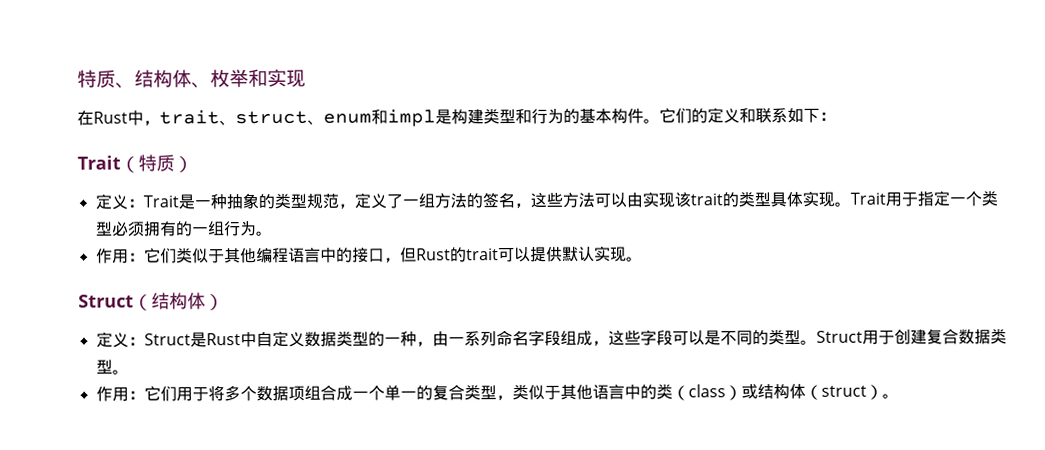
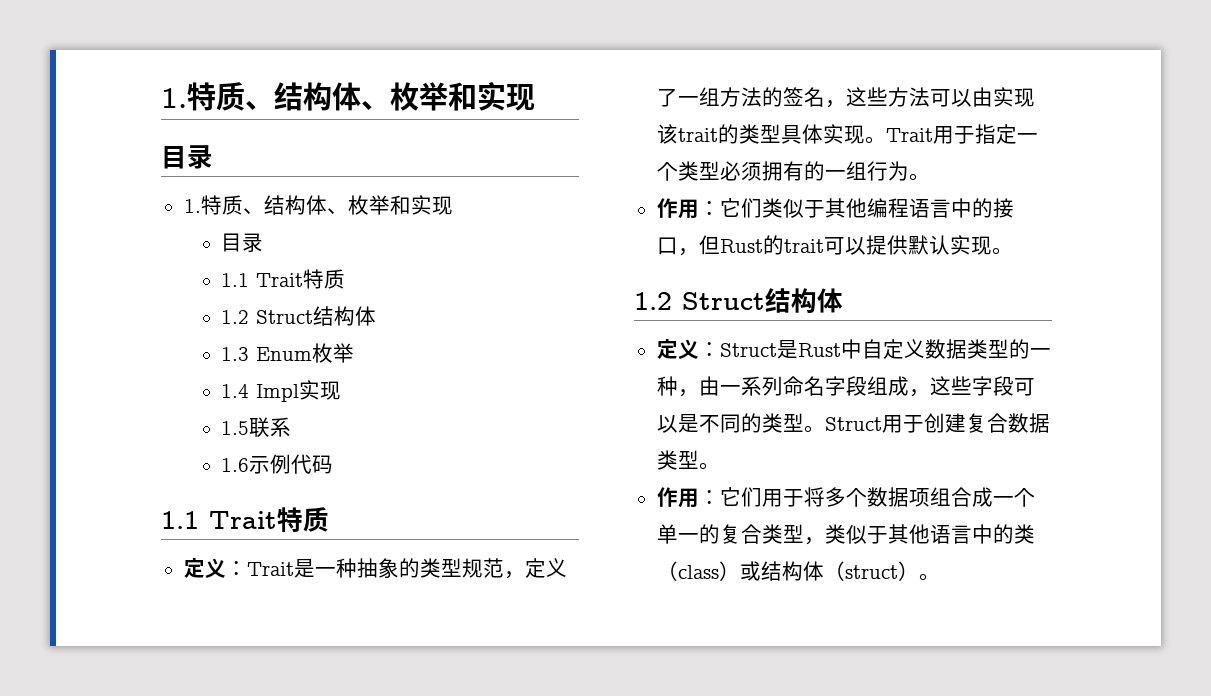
[77,68,306,89] [77,107,836,127] [77,154,193,173] 特质、结构体、枚举和实现 // 在Rust中，trait、struct、enum和impl是构建类型和行为的基本构件。它们的定义和联系如下： // Trait（特质） -> [161,82,535,111] [161,145,213,169] [183,195,453,215] [221,233,264,252] [221,269,346,289] [221,306,377,326] [221,343,355,363] [221,380,342,402] [221,417,292,438] [221,454,334,474] [161,507,329,533] 1.特质、结构体、枚举和实现 // 目录 // 1.特质、结构体、枚举和实现 // 目录 // 1.1 Trait特质 // 1.2 Struct结构体 // 1.3 Enum枚举 // 1.4 Impl实现 // 1.5联系 // 1.6示例代码 // 1.1 Trait特质
[78,292,224,311] Struct（结构体） -> [634,288,843,313] 1.2 Struct结构体

